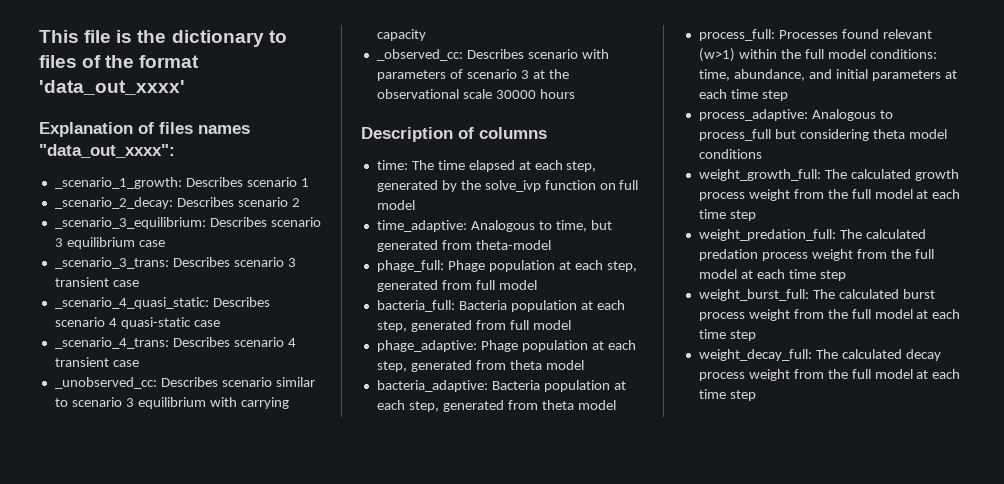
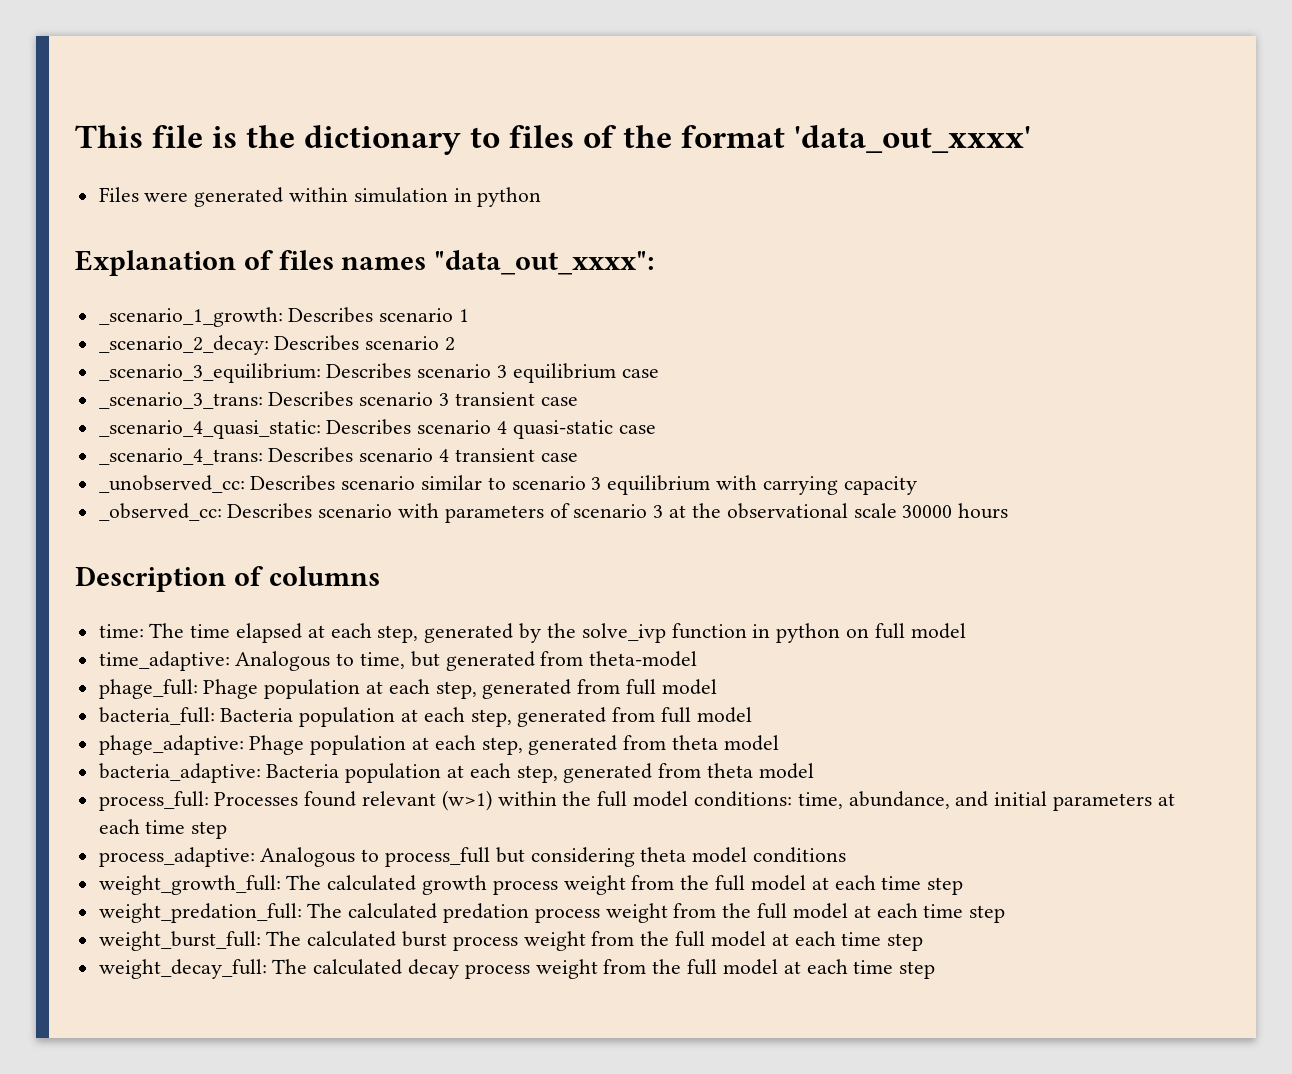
(185, 87) none -> [98,187,542,207] // Files were generated within simulation in python
(596, 185) none -> [752,623,841,643] in python

